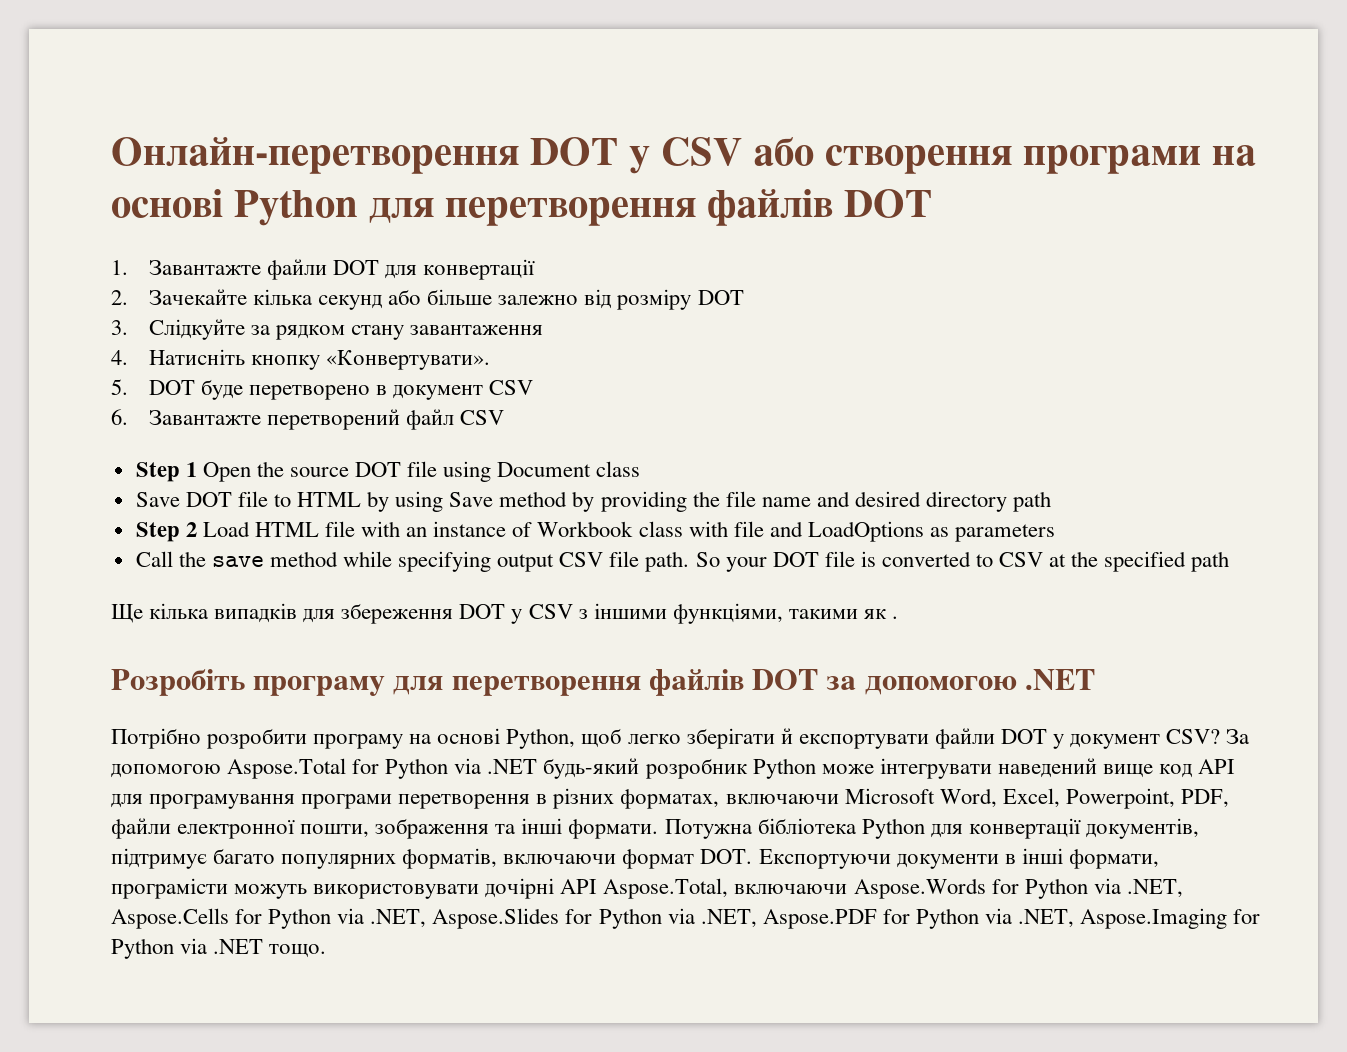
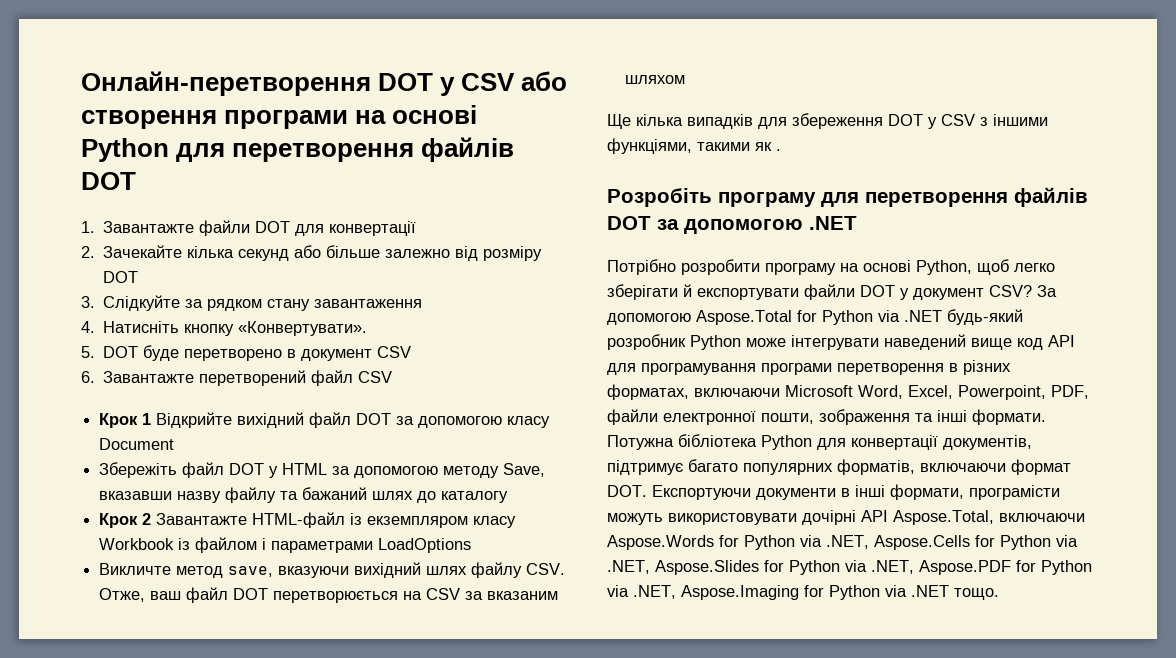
[135,461,641,482] [135,491,1052,512] [135,521,1055,542] [135,551,1230,572] Step 1 Open the source DOT file using Document class // Save DOT file to HTML by using Save method by providing the file name and desired directory path // Step 2 Load HTML file with an instance of Workbook class with file and LoadOptions as parameters // Call the save method while specifying output CSV file path. So your DOT file is converted to CSV at the specified path -> [99,412,551,428] [99,438,175,450] [99,462,546,478] [99,487,509,503] [99,512,517,528] [99,537,472,553] [99,562,566,578] [99,587,559,603] [625,75,686,84] Крок 1 Відкрийте вихідний файл DOT за допомогою класу Document // Збережіть файл DOT у HTML за допомогою методу Save, вказавши назву файлу та бажаний шлях до каталогу // Крок 2 Завантажте HTML-файл із екземпляром класу Workbook із файлом і параметрами LoadOptions // Викличте метод save, вказуючи вихідний шлях файлу CSV. Отже, ваш файл DOT перетворюється на CSV за вказаним шляхом

